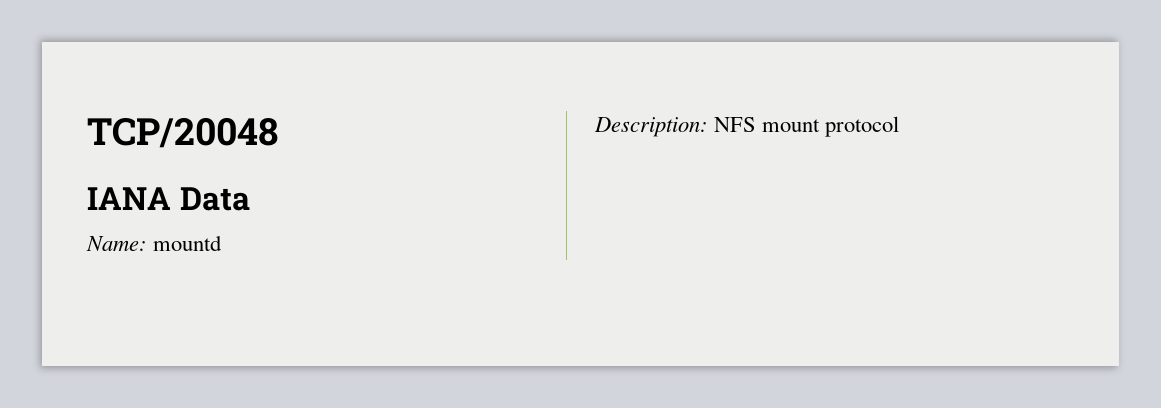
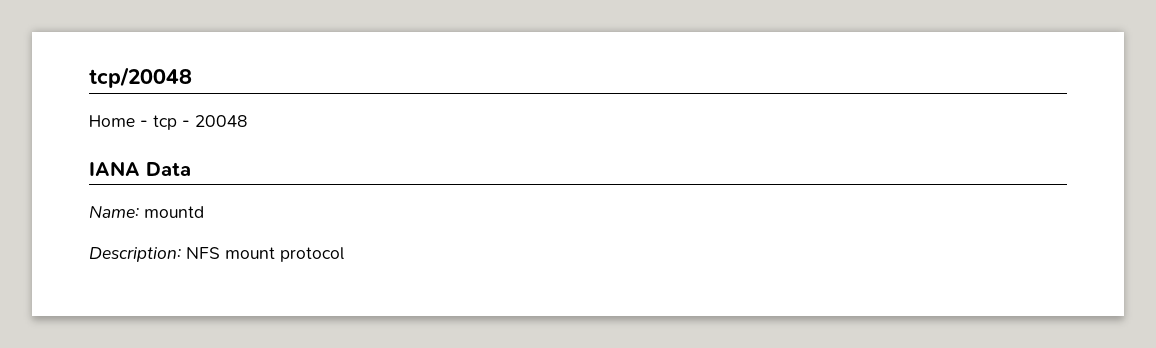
[87,117,278,148] TCP/20048 -> [89,67,192,88] [89,115,248,130] tcp/20048 // Home - tcp - 20048

